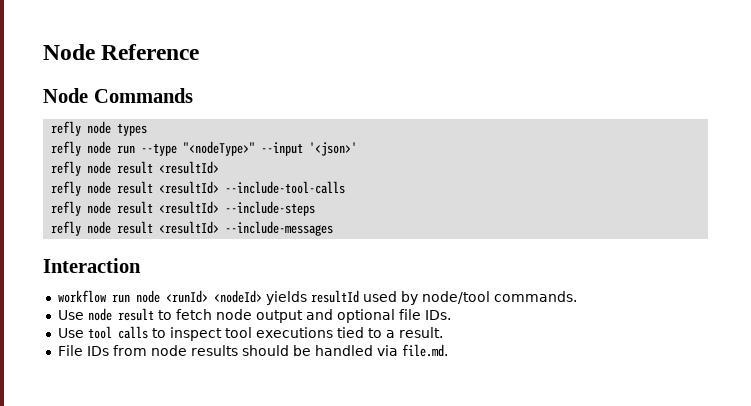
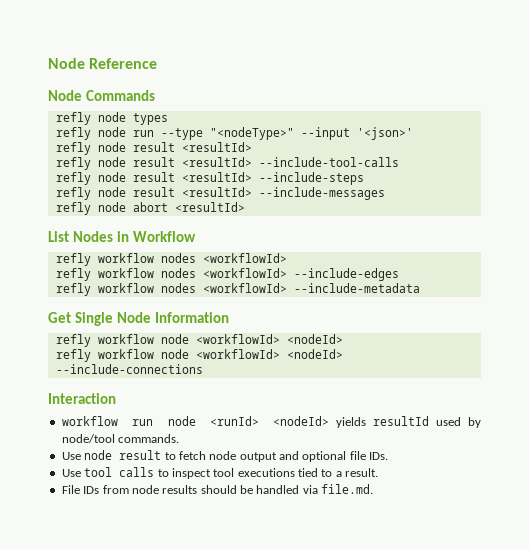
(334, 228) none -> [55,202,245,215] [48,231,196,242] [55,253,287,266] [55,268,399,281] [55,283,420,296] [48,312,229,326] [55,334,343,347] [55,349,343,362] [55,364,203,374] // refly node abort <resultId> // List Nodes in Workflow // refly workflow nodes <workflowId> // refly workflow nodes <workflowId> --include-edges // refly workflow nodes <workflowId> --include-metadata // Get Single Node Information // refly workflow node <workflowId> <nodeId> // refly workflow node <workflowId> <nodeId> --include-connections

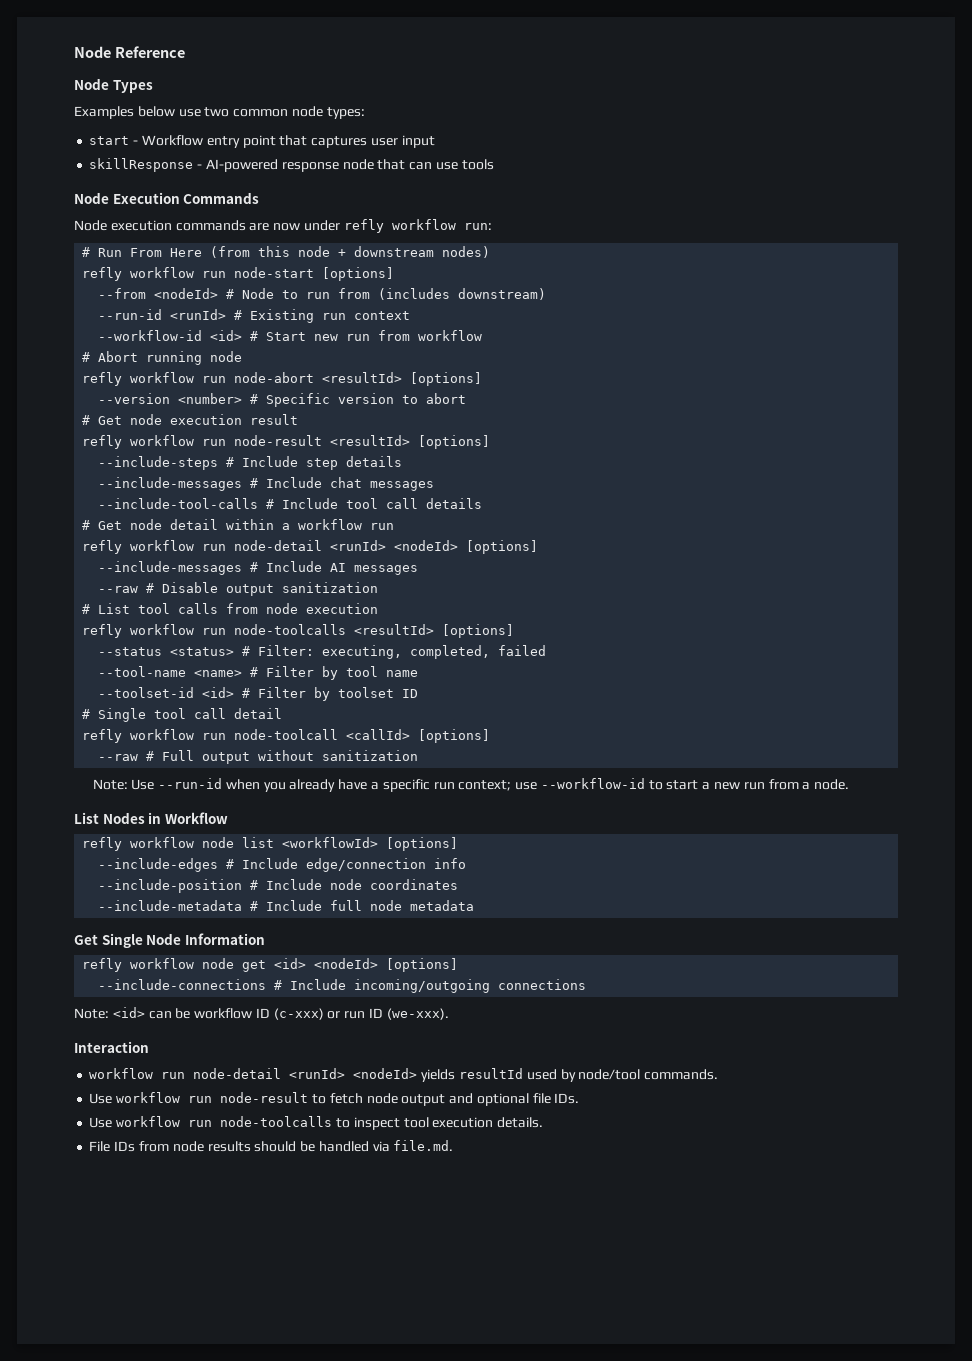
[85,90,155,101] [55,112,168,125] [55,127,413,140] [55,142,252,155] [55,157,399,170] [55,172,364,185] [55,187,385,200] [55,202,245,215] Commands // refly node types // refly node run --type "<nodeType>" --input '<json>' // refly node result <resultId> // refly node result <resultId> --include-tool-calls // refly node result <resultId> --include-steps // refly node result <resultId> --include-messages // refly node abort <resultId> -> [112,80,153,93] [74,106,365,119] [89,135,435,148] [89,158,494,172] [74,192,260,204] [74,219,492,233] [82,246,491,258] [82,267,395,281] [98,288,547,300] [98,309,411,323] [98,330,483,341] [82,351,243,365] [82,372,483,386] [98,393,467,407] [82,414,299,425] [82,435,491,449] [98,456,403,470] [98,477,435,491] [98,498,483,509] [82,519,395,530] [82,540,539,554] [98,561,419,575] [98,582,379,596] [82,603,379,614] [82,624,515,638] [98,645,547,659] [98,666,419,680] [98,687,419,701] [82,708,283,722] [82,729,491,743] [98,750,419,764] [92,778,850,792] Types // Examples below use two common node types: // start - Workflow entry point that captures user input // skillResponse - AI-powered response node that can use tools // Node Execution Commands // Node execution commands are now under refly workflow run: // # Run From Here (from this node + downstream nodes) // refly workflow run node-start [options] // --from <nodeId> # Node to run from (includes downstream) // --run-id <runId> # Existing run context // --workflow-id <id> # Start new run from workflow // # Abort running node // refly workflow run node-abort <resultId> [options] // --version <number> # Specific version to abort // # Get node execution result // refly workflow run node-result <resultId> [options] // --include-steps # Include step details // --include-messages # Include chat messages // --include-tool-calls # Include tool call details // # Get node detail within a workflow run // refly workflow run node-detail <runId> <nodeId> [options] // --include-messages # Include AI messages // --raw # Disable output sanitization // # List tool calls from node execution // refly workflow run node-toolcalls <resultId> [options] // --status <status> # Filter: executing, completed, failed // --tool-name <name> # Filter by tool name // --toolset-id <id> # Filter by toolset ID // # Single tool call detail // refly workflow run node-toolcall <callId> [options] // --raw # Full output without sanitization // Note: Use --run-id when you already have a specific run context; use --workflow-id to start a new run from a node.
[160,253,287,263] [55,268,399,281] [55,283,420,296] nodes <workflowId> // refly workflow nodes <workflowId> --include-edges // refly workflow nodes <workflowId> --include-metadata -> [202,837,459,851] [98,858,467,872] [98,879,459,893] [98,900,475,911] node list <workflowId> [options] // --include-edges # Include edge/connection info // --include-position # Include node coordinates // --include-metadata # Include full node metadata
[195,334,343,344] [55,349,343,362] [55,364,203,374] <workflowId> <nodeId> // refly workflow node <workflowId> <nodeId> --include-connections -> [242,958,459,972] [98,979,587,993] [74,1007,449,1020] get <id> <nodeId> [options] // --include-connections # Include incoming/outgoing connections // Note: <id> can be workflow ID (c-xxx) or run ID (we-xxx).
[167,416,196,426] node -> [193,1068,282,1079] node-detail
[84,450,162,460] node result -> [116,1092,309,1103] workflow run node-result
[84,467,379,479] tool calls to inspect tool executions tied to a result. -> [116,1116,544,1130] workflow run node-toolcalls to inspect tool execution details.

